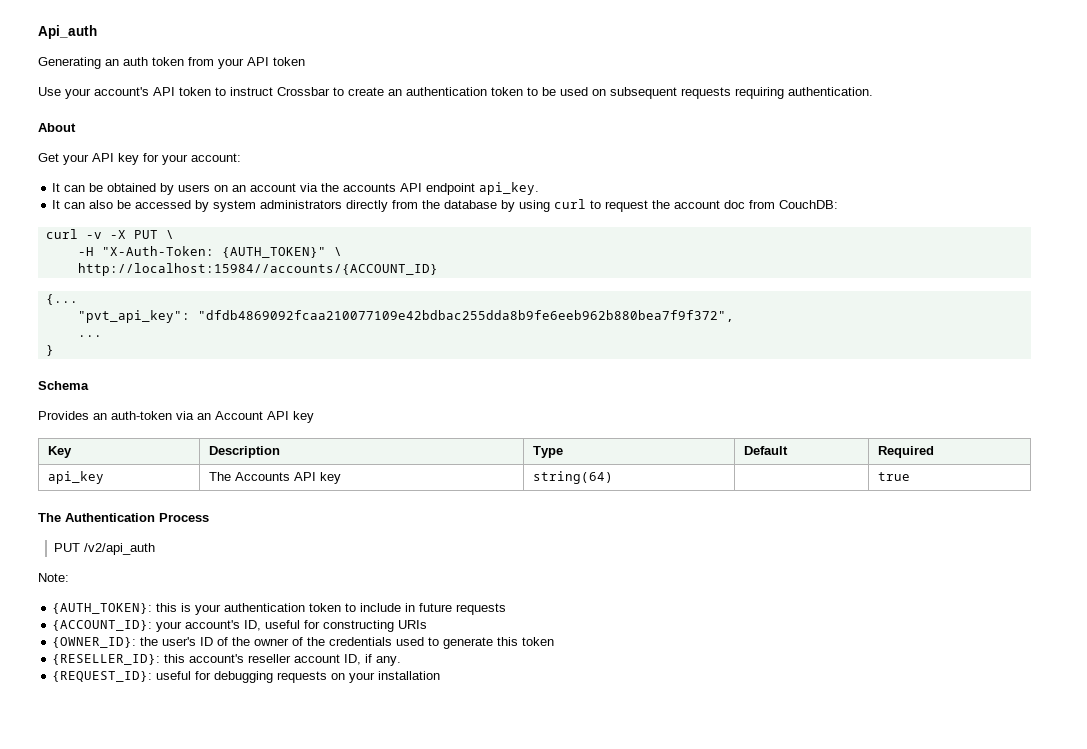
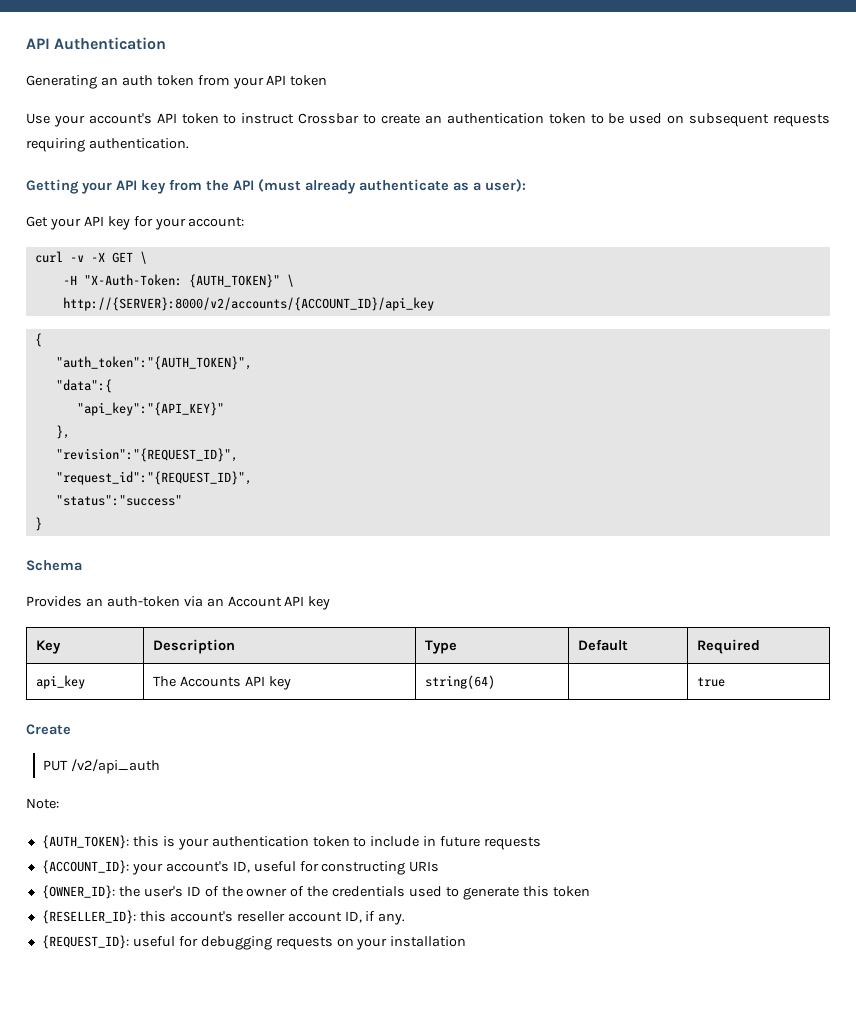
[38,25,97,39] Api_auth -> [26,37,167,50] API Authentication
[38,123,76,132] About -> [26,179,526,194] Getting your API key from the API (must already authenticate as a user):
[52,182,540,195] [52,199,839,212] // It can be obtained by users on an account via the accounts API endpoint api_key. // It can also be accessed by system administrators directly from the database by using curl to request the account doc from CouchDB: -> (245, 222) none
[133,230,158,239] PUT -> [111,252,133,263] GET
[77,263,438,276] [45,294,78,305] [77,310,734,323] [77,335,102,337] http://localhost:15984//accounts/{ACCOUNT_ID} // {... // "pvt_api_key": "dfdb4869092fcaa210077109e42bdbac255dda8b9fe6eeb962b880bea7f9f372", // ... -> [62,297,434,311] [34,333,42,347] [55,356,252,370] [55,379,112,393] [76,402,224,416] [55,425,70,439] [55,448,238,462] [55,471,252,485] [55,495,182,506] http://{SERVER}:8000/v2/accounts/{ACCOUNT_ID}/api_key // { // "auth_token":"{AUTH_TOKEN}", // "data":{ // "api_key":"{API_KEY}" // }, // "revision":"{REQUEST_ID}", // "request_id":"{REQUEST_ID}", // "status":"success"
[38,513,209,522] The Authentication Process -> [26,724,71,735] Create

